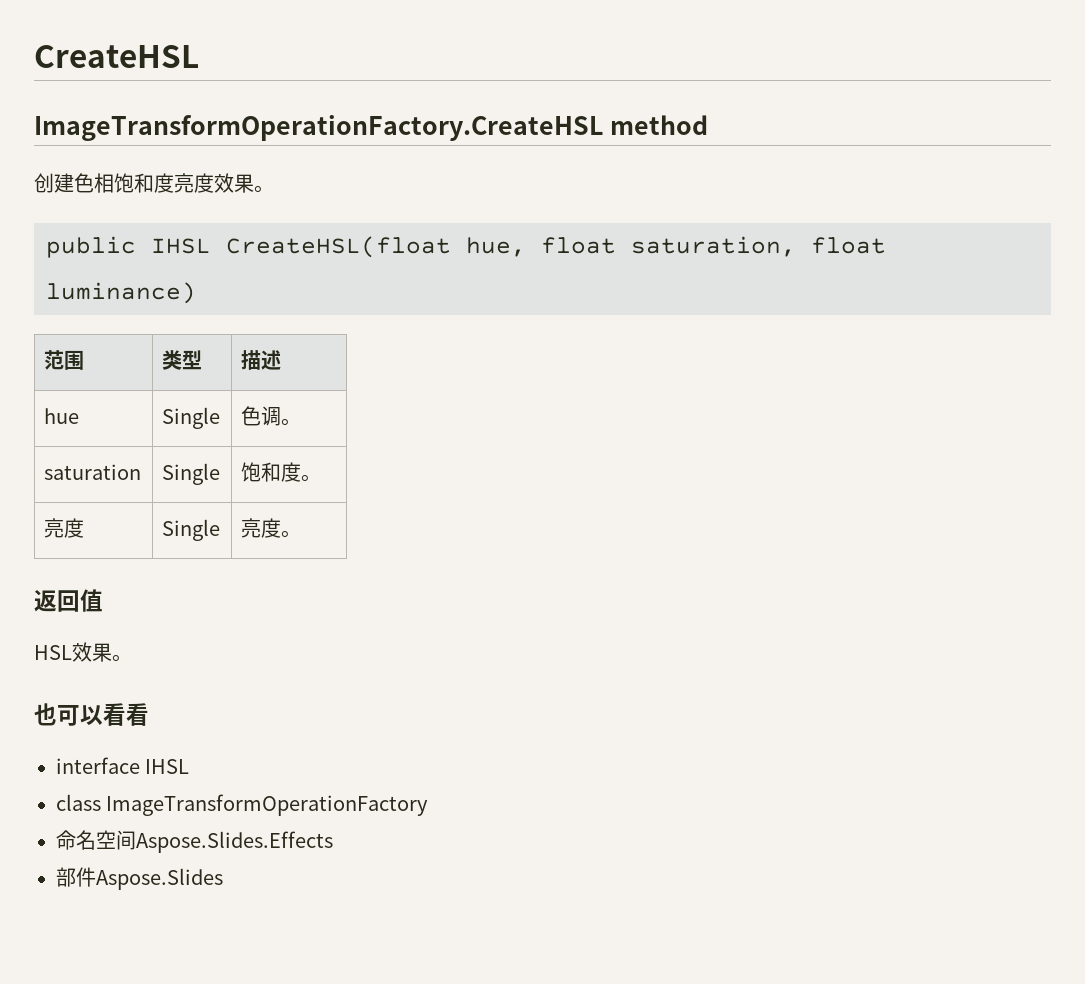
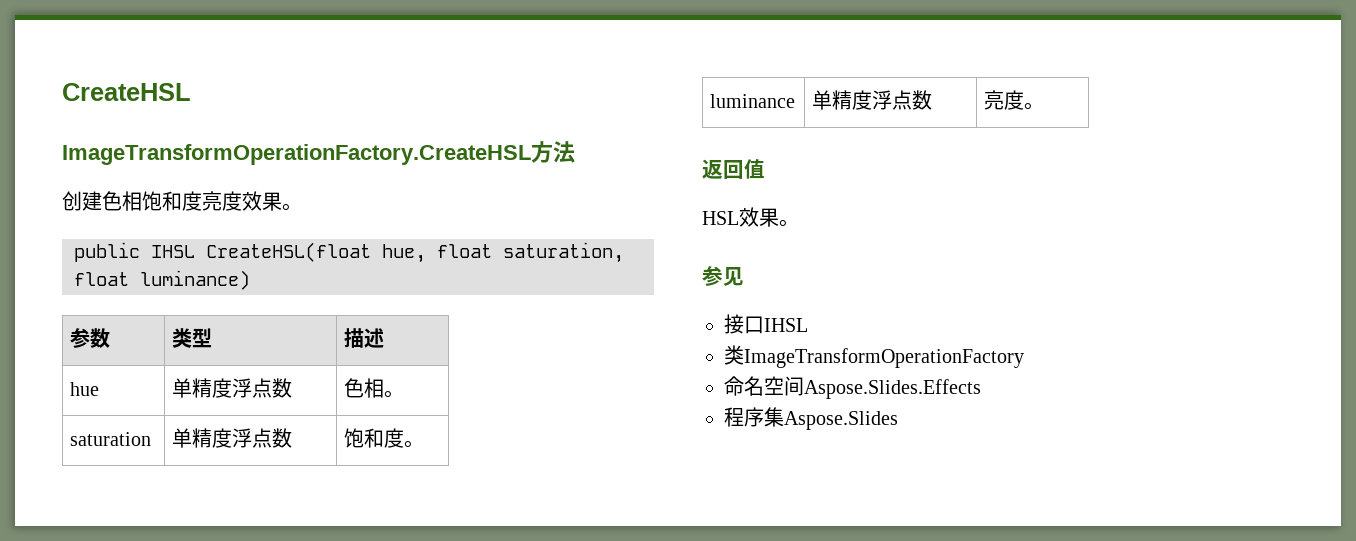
[609,115,708,135] method -> [531,141,575,163] 方法
[44,350,85,370] 范围 -> [70,328,111,348] 参数
[162,407,221,429] [241,406,282,426] Single | 色调 -> [172,378,293,398] [344,378,385,398] 单精度浮点数 | 色相
[162,463,221,485] Single -> [172,428,293,448] 单精度浮点数
[44,518,85,538] [162,519,221,541] 亮度 | Single -> [710,94,796,108] [812,90,933,110] luminance | 单精度浮点数
[34,703,149,726] [56,757,140,774] 也可以看看 // interface -> [702,266,744,286] [724,314,764,334] 参见 // 接口
[56,794,101,811] class -> [724,345,744,365] 类
[56,867,96,887] 部件 -> [724,407,784,427] 程序集

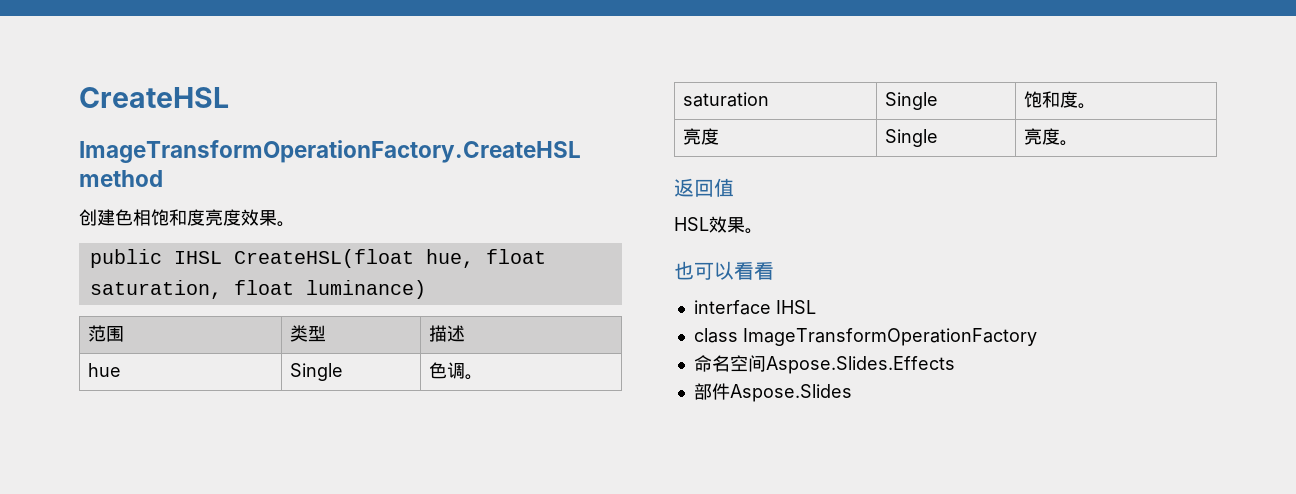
[531,141,575,163] 方法 -> [79,170,163,187] method
[70,328,111,348] 参数 -> [87,325,124,342] 范围
[172,378,293,398] [344,378,385,398] 单精度浮点数 | 色相 -> [289,363,343,381] [428,362,465,379] Single | 色调
[172,428,293,448] 单精度浮点数 -> [884,92,938,110] Single
[710,94,796,108] [812,90,933,110] luminance | 单精度浮点数 -> [682,128,719,145] [884,129,938,147] 亮度 | Single
[702,266,744,286] [724,314,764,334] 参见 // 接口 -> [674,261,774,280] [693,300,771,315] 也可以看看 // interface
[724,345,744,365] 类 -> [693,328,738,343] class
[724,407,784,427] 程序集 -> [693,383,730,400] 部件

